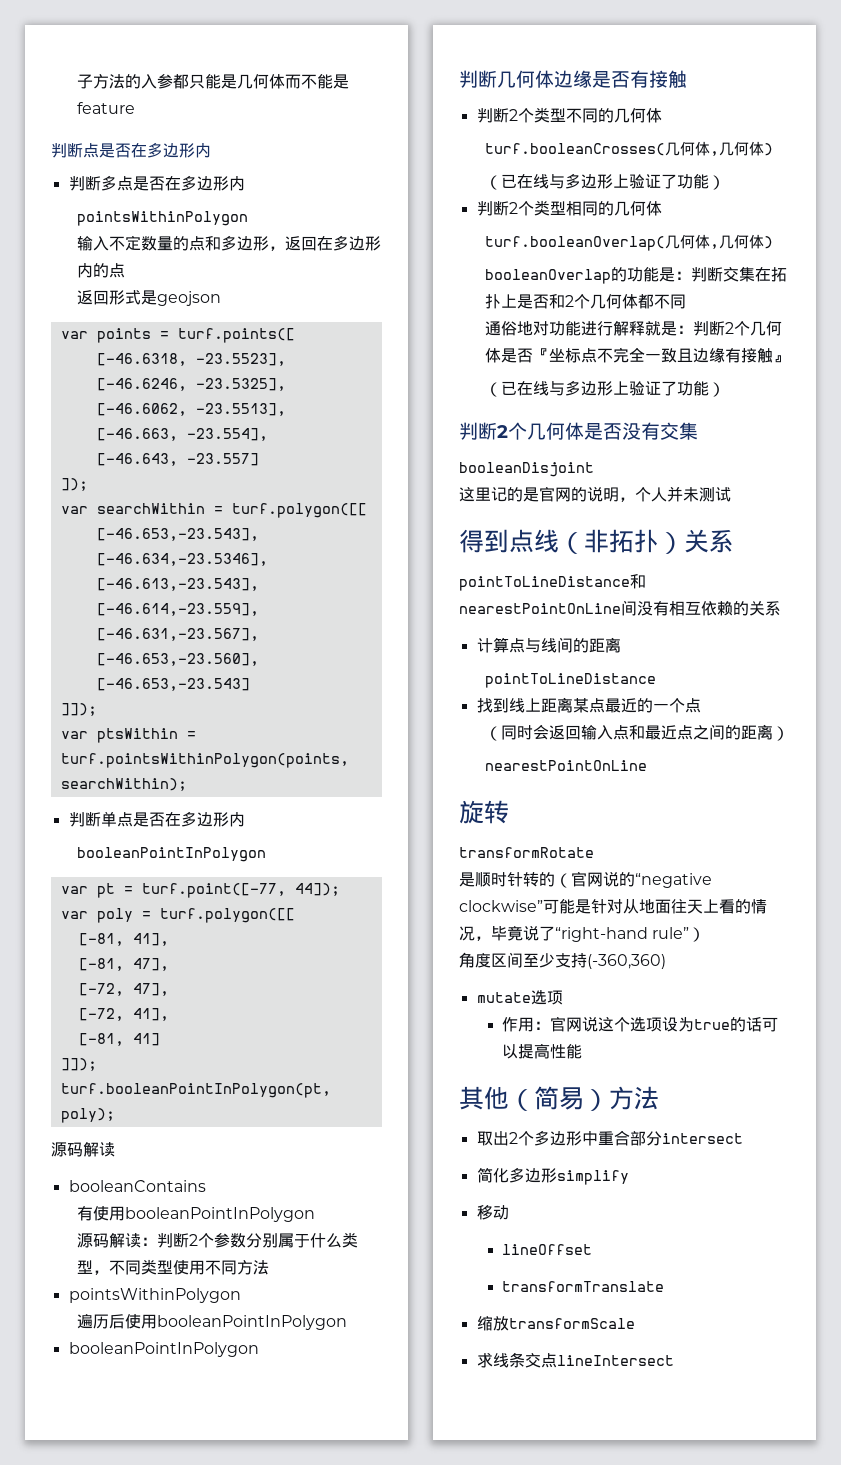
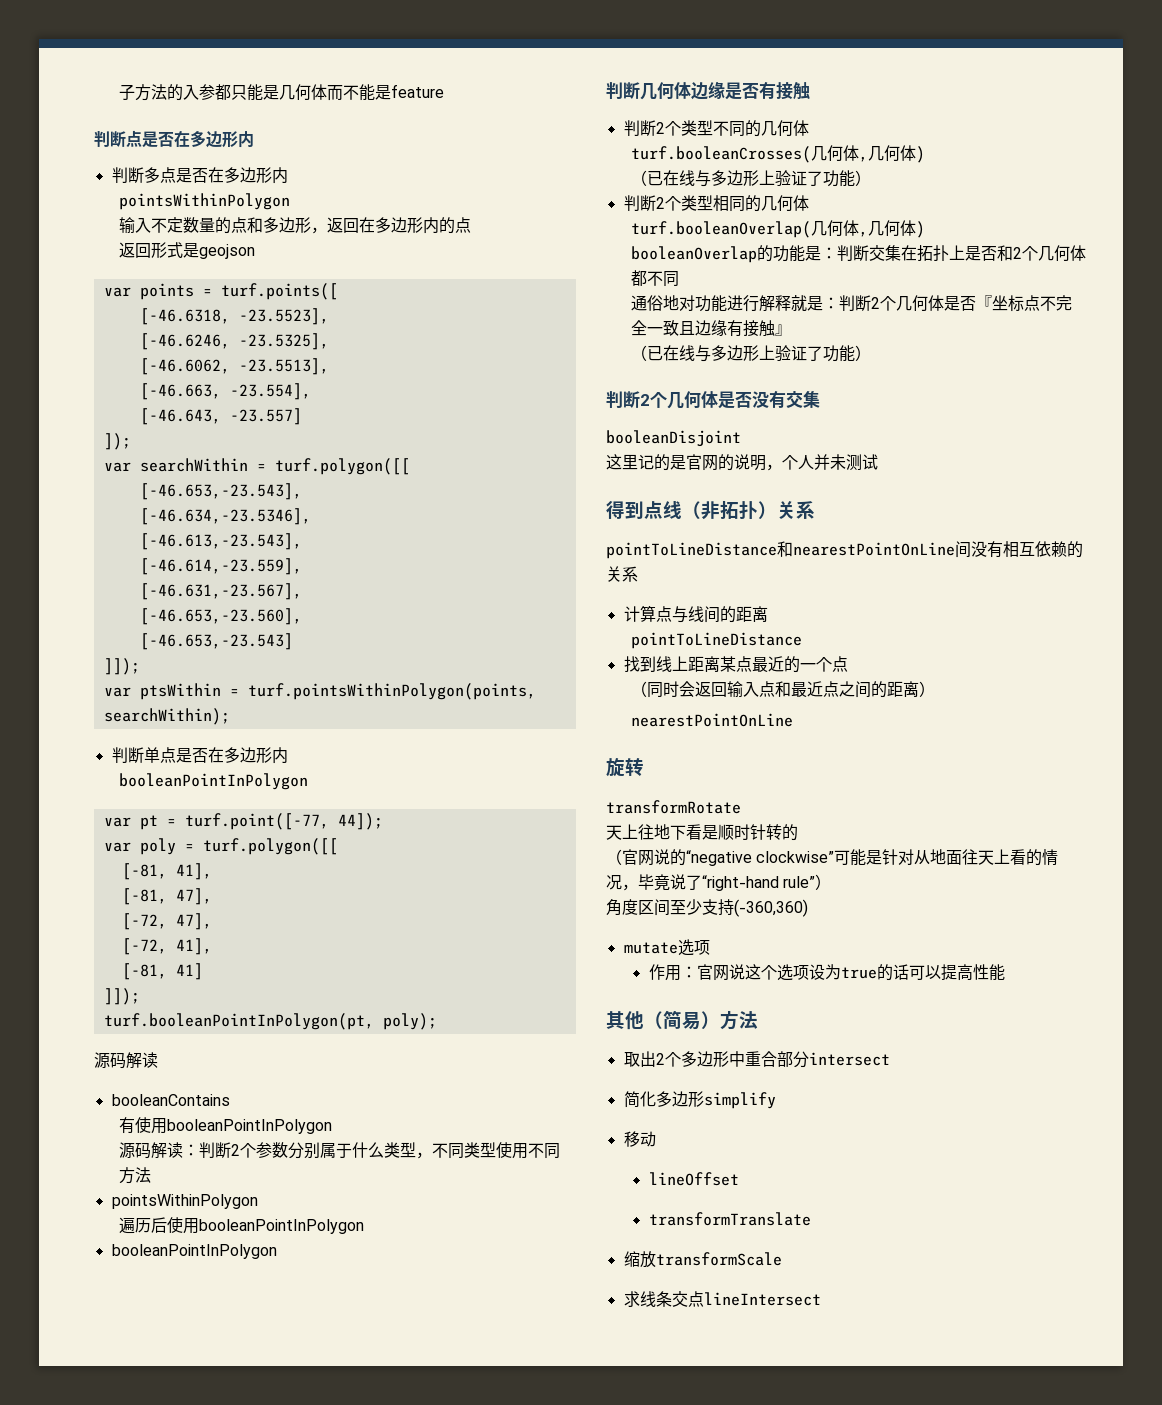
(594, 852) none -> [606,824,702,840] 天上往地下看
(555, 879) none -> (798, 832) //

